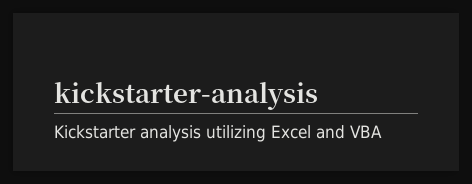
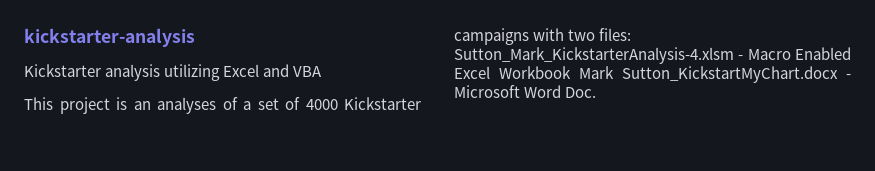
(382, 131) none -> [24,97,421,114] [454,28,632,45] [454,47,851,64] [454,66,851,83] [454,85,597,98] // This project is an analyses of a set of 4000 Kickstarter campaigns with two files: Sutton_Mark_KickstarterAnalysis-4.xlsm - Macro Enabled Excel Workbook Mark Sutton_KickstartMyChart.docx - Microsoft Word Doc.

